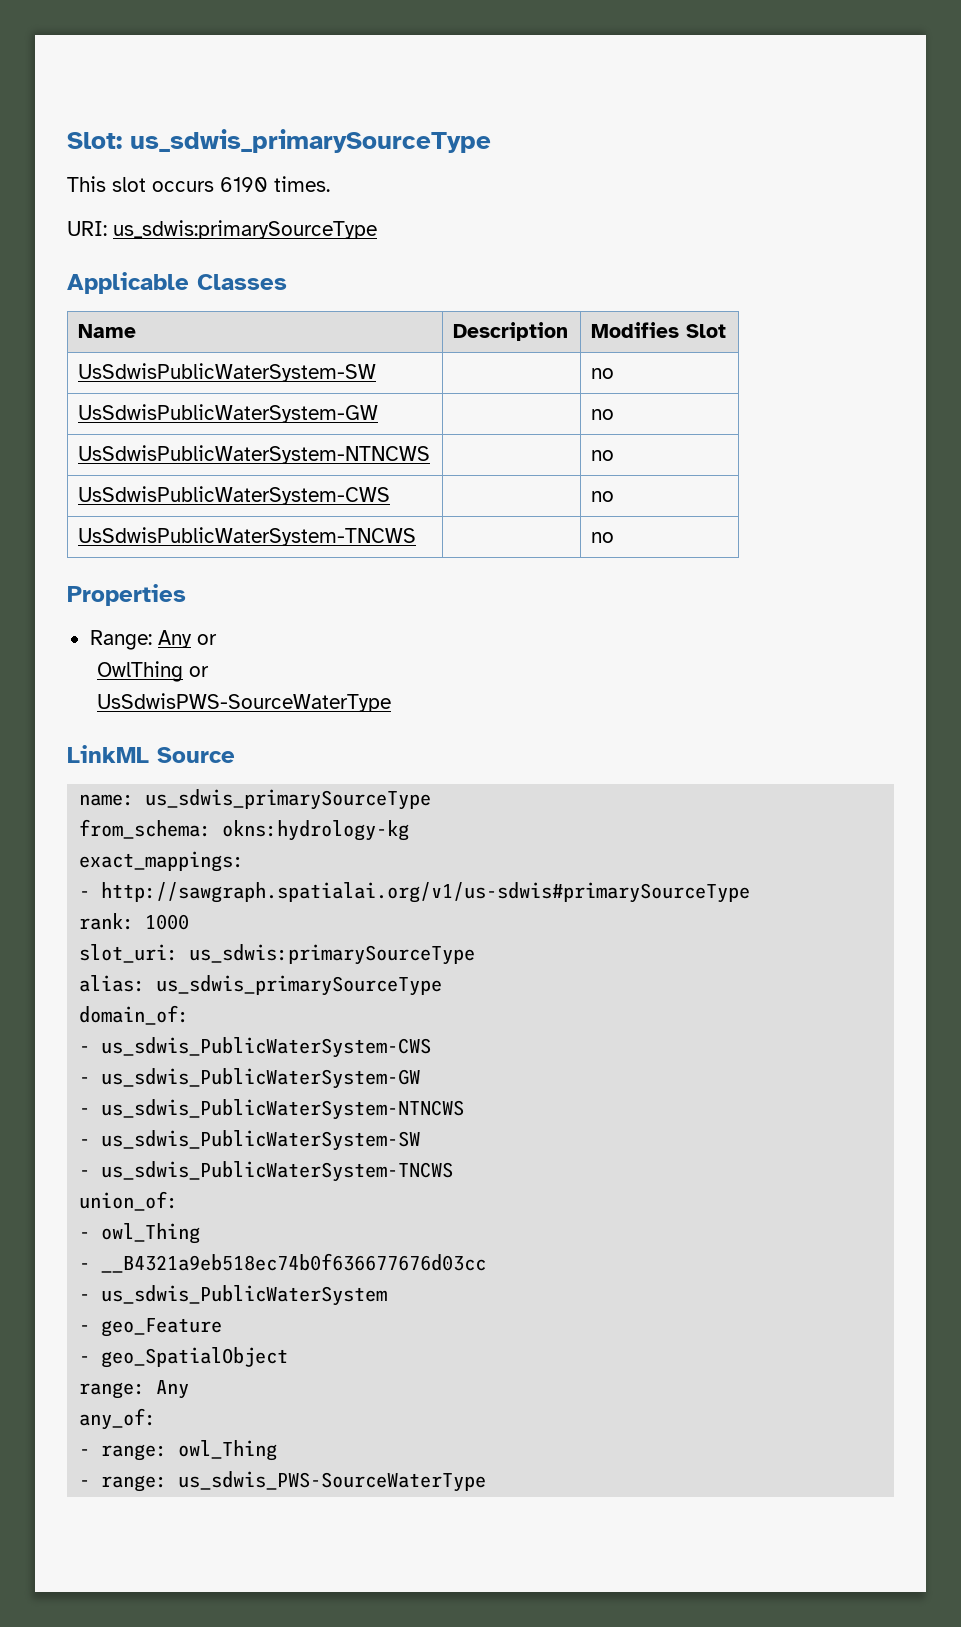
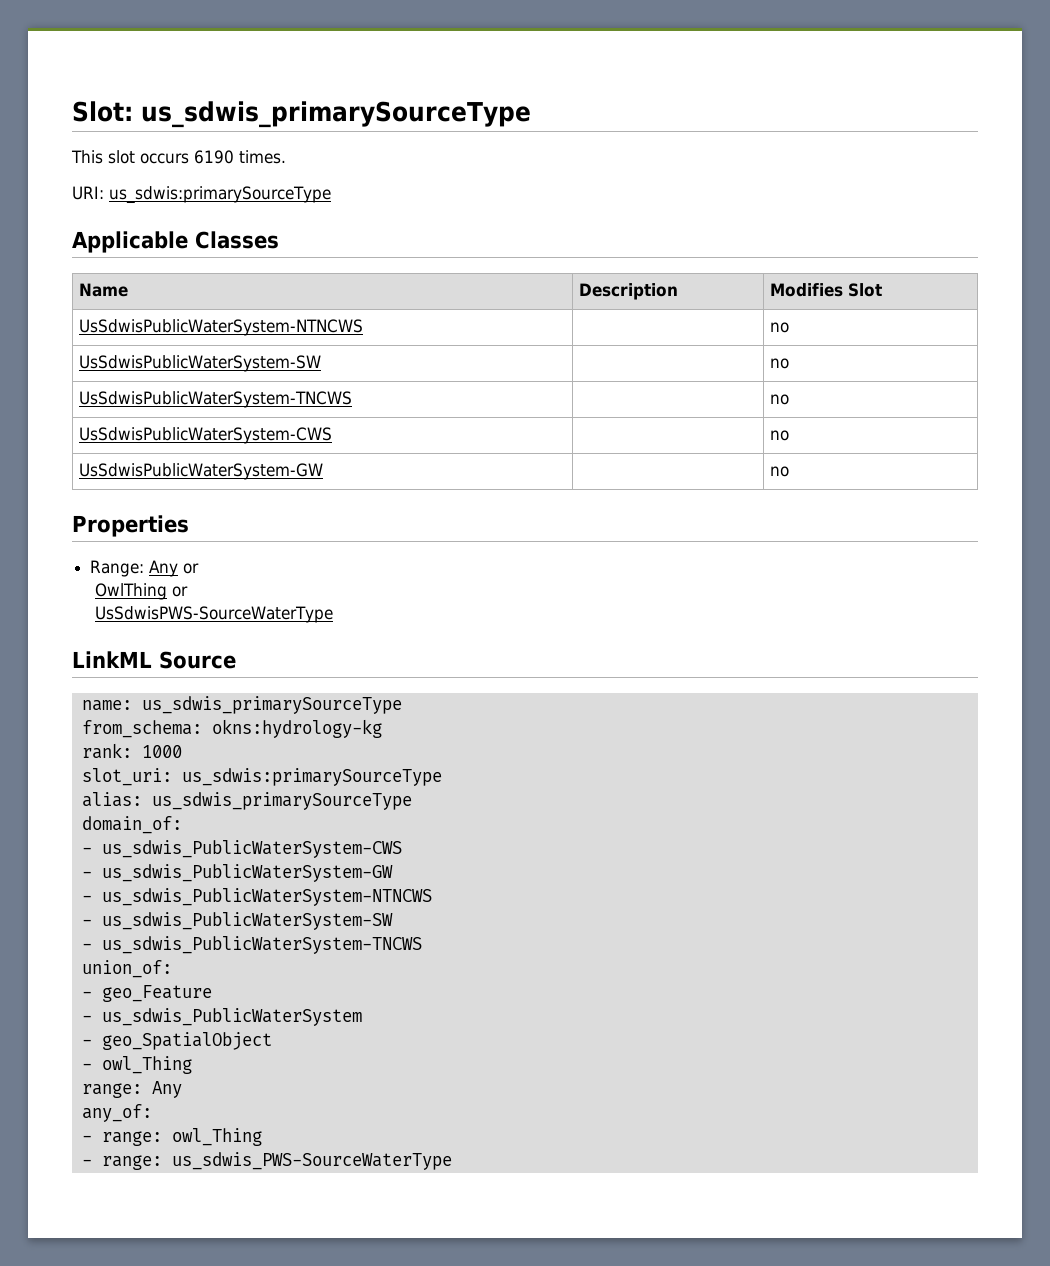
(727, 331) none -> [79,319,364,336] [770,322,790,333] // UsSdwisPublicWaterSystem-NTNCWS | | no
[78,404,379,423] [591,409,615,420] [78,445,431,464] UsSdwisPublicWaterSystem-GW | | no // UsSdwisPublicWaterSystem-NTNCWS -> [79,391,353,408] UsSdwisPublicWaterSystem-TNCWS
[78,527,417,546] UsSdwisPublicWaterSystem-TNCWS -> [79,463,324,480] UsSdwisPublicWaterSystem-GW
[79,851,245,872] [79,882,751,903] // exact_mappings: // - http://sawgraph.spatialai.org/v1/us-sdwis#primarySourceType -> (382, 728) none
[101,1223,201,1244] [79,1253,487,1273] owl_Thing // - __B4321a9eb518ec74b0f636677676d03cc -> [101,985,212,1002] geo_Feature
[101,1318,223,1337] [79,1347,289,1368] geo_Feature // - geo_SpatialObject -> [101,1032,272,1050] [81,1056,192,1074] geo_SpatialObject // - owl_Thing

